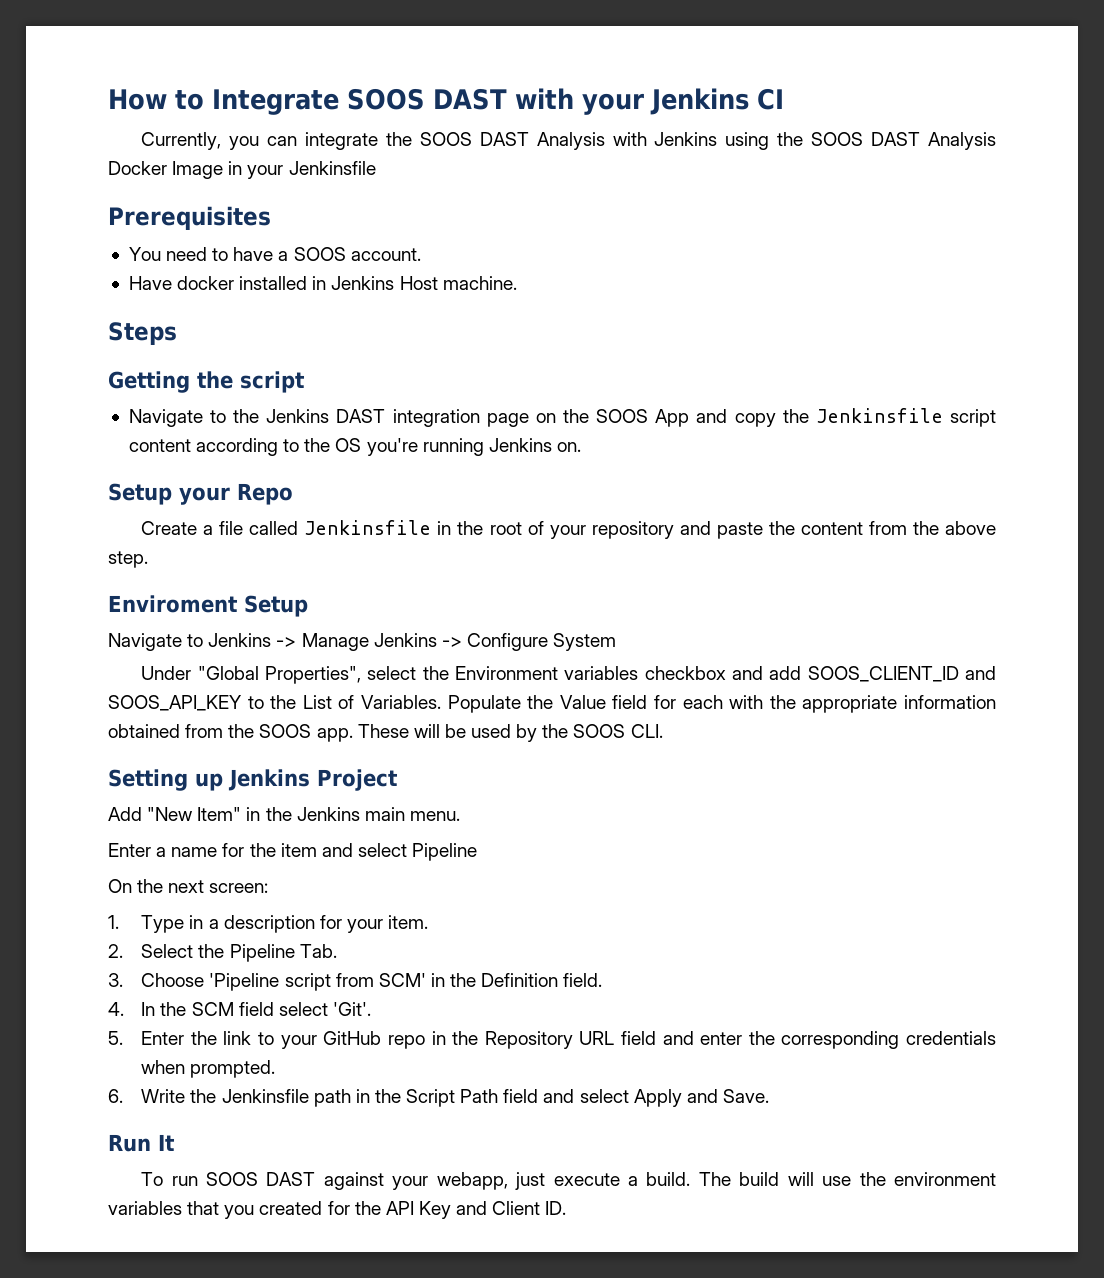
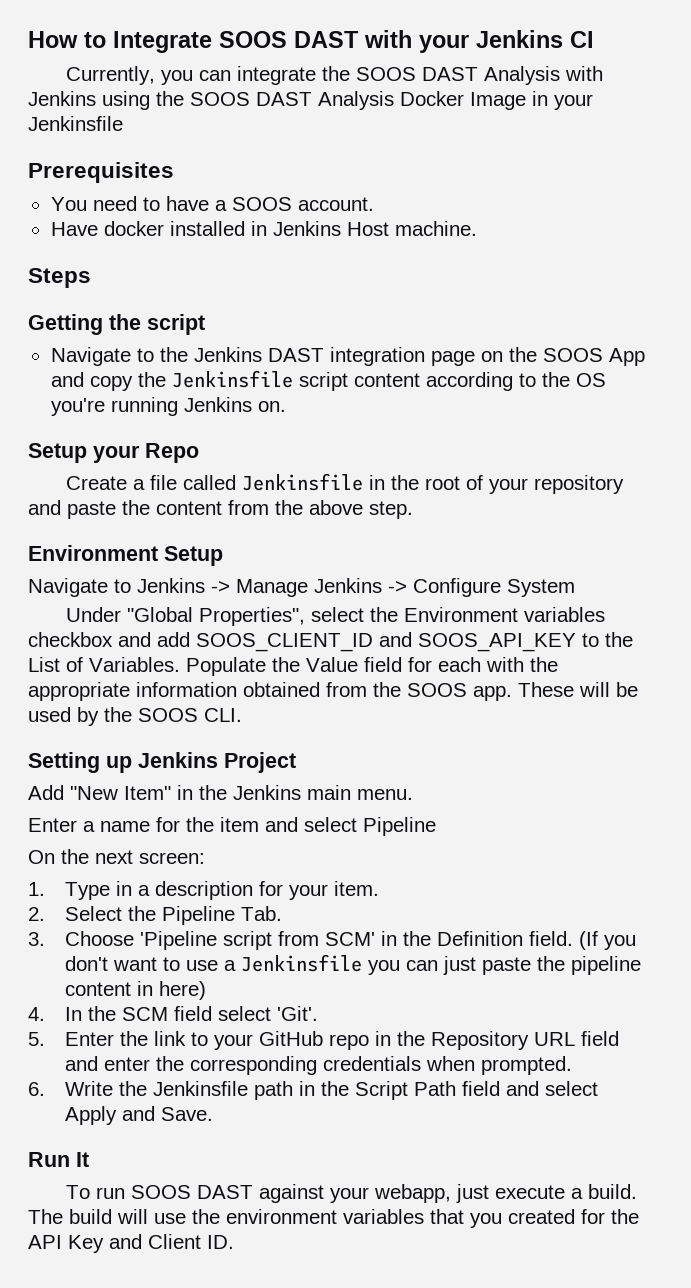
[108,595,238,613] Enviroment -> [28,545,158,561] Environment
(603, 980) none -> [579,931,637,950] [65,954,642,975] [65,981,207,1000] (If you don't want to use a Jenkinsfile you can just paste the pipeline content in here)

